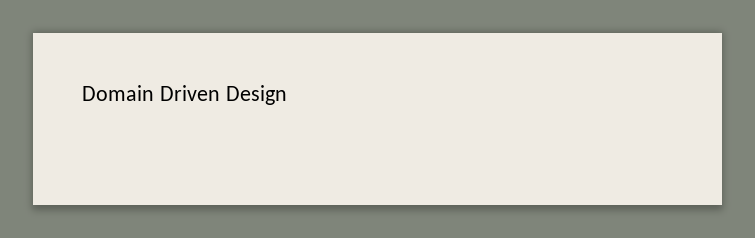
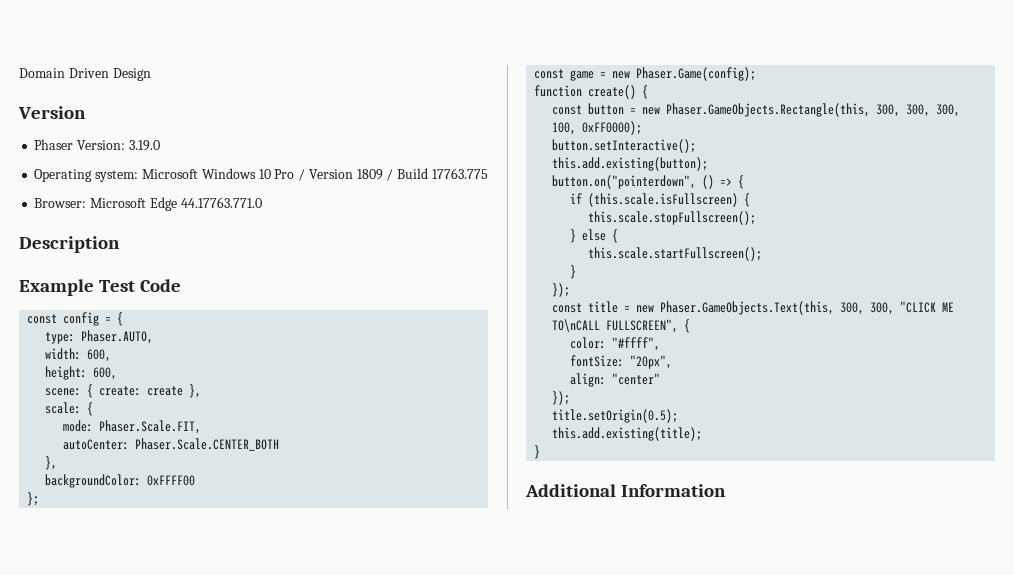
(287, 95) none -> [18,106,86,119] [34,139,160,151] [34,168,488,182] [34,197,262,211] [19,236,120,253] [19,279,182,296] [27,312,124,326] [45,330,154,344] [45,348,112,362] [45,366,118,380] [45,384,202,398] [45,402,94,416] [63,420,202,434] [63,438,280,451] [45,456,58,470] [45,474,196,488] [27,492,40,506] [534,67,757,81] [534,85,649,99] [552,103,961,117] [552,121,643,135] [552,139,697,153] [552,157,709,171] [552,175,745,189] [570,193,751,207] [588,211,757,225] [570,229,619,243] [588,247,763,261] [570,265,577,279] [552,283,571,297] [552,301,955,315] [552,319,691,333] [570,337,661,351] [570,355,673,369] [570,373,661,387] [552,391,571,405] [552,409,679,423] [552,427,703,441] [534,445,541,459] [525,484,727,497] // Version // Phaser Version: 3.19.0 // Operating system: Microsoft Windows 10 Pro / Version 1809 / Build 17763.775 // Browser: Microsoft Edge 44.17763.771.0 // Description // Example Test Code // const config = { // type: Phaser.AUTO, // width: 600, // height: 600, // scene: { create: create }, // scale: { // mode: Phaser.Scale.FIT, // autoCenter: Phaser.Scale.CENTER_BOTH // }, // backgroundColor: 0xFFFF00 // }; // const game = new Phaser.Game(config); // function create() { // const button = new Phaser.GameObjects.Rectangle(this, 300, 300, 300, 100, 0xFF0000); // button.setInteractive(); // this.add.existing(button); // button.on("pointerdown", () => { // if (this.scale.isFullscreen) { // this.scale.stopFullscreen(); // } else { // this.scale.startFullscreen(); // } // }); // const title = new Phaser.GameObjects.Text(this, 300, 300, "CLICK ME TO\nCALL FULLSCREEN", { // color: "#ffff", // fontSize: "20px", // align: "center" // }); // title.setOrigin(0.5); // this.add.existing(title); // } // Additional Information

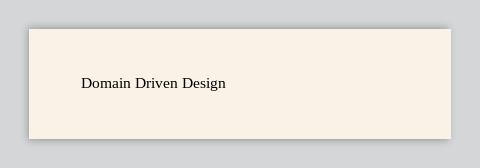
[18,106,86,119] [34,139,160,151] [34,168,488,182] [34,197,262,211] [19,236,120,253] [19,279,182,296] [27,312,124,326] [45,330,154,344] [45,348,112,362] [45,366,118,380] [45,384,202,398] [45,402,94,416] [63,420,202,434] [63,438,280,451] [45,456,58,470] [45,474,196,488] [27,492,40,506] [534,67,757,81] [534,85,649,99] [552,103,961,117] [552,121,643,135] [552,139,697,153] [552,157,709,171] [552,175,745,189] [570,193,751,207] [588,211,757,225] [570,229,619,243] [588,247,763,261] [570,265,577,279] [552,283,571,297] [552,301,955,315] [552,319,691,333] [570,337,661,351] [570,355,673,369] [570,373,661,387] [552,391,571,405] [552,409,679,423] [552,427,703,441] [534,445,541,459] [525,484,727,497] // Version // Phaser Version: 3.19.0 // Operating system: Microsoft Windows 10 Pro / Version 1809 / Build 17763.775 // Browser: Microsoft Edge 44.17763.771.0 // Description // Example Test Code // const config = { // type: Phaser.AUTO, // width: 600, // height: 600, // scene: { create: create }, // scale: { // mode: Phaser.Scale.FIT, // autoCenter: Phaser.Scale.CENTER_BOTH // }, // backgroundColor: 0xFFFF00 // }; // const game = new Phaser.Game(config); // function create() { // const button = new Phaser.GameObjects.Rectangle(this, 300, 300, 300, 100, 0xFF0000); // button.setInteractive(); // this.add.existing(button); // button.on("pointerdown", () => { // if (this.scale.isFullscreen) { // this.scale.stopFullscreen(); // } else { // this.scale.startFullscreen(); // } // }); // const title = new Phaser.GameObjects.Text(this, 300, 300, "CLICK ME TO\nCALL FULLSCREEN", { // color: "#ffff", // fontSize: "20px", // align: "center" // }); // title.setOrigin(0.5); // this.add.existing(title); // } // Additional Information -> (227, 84) none

